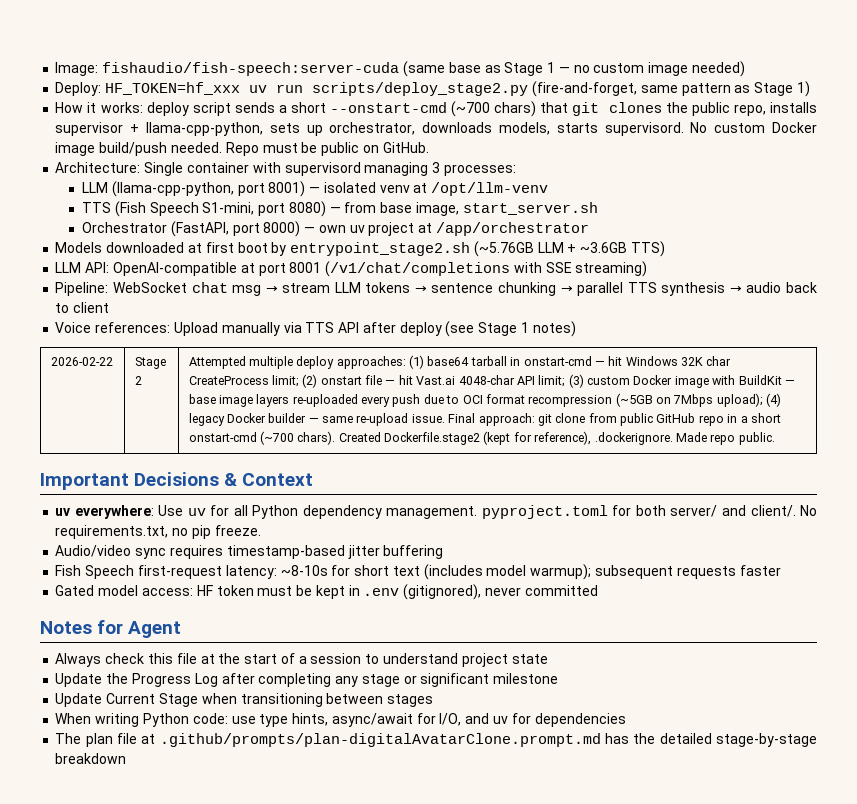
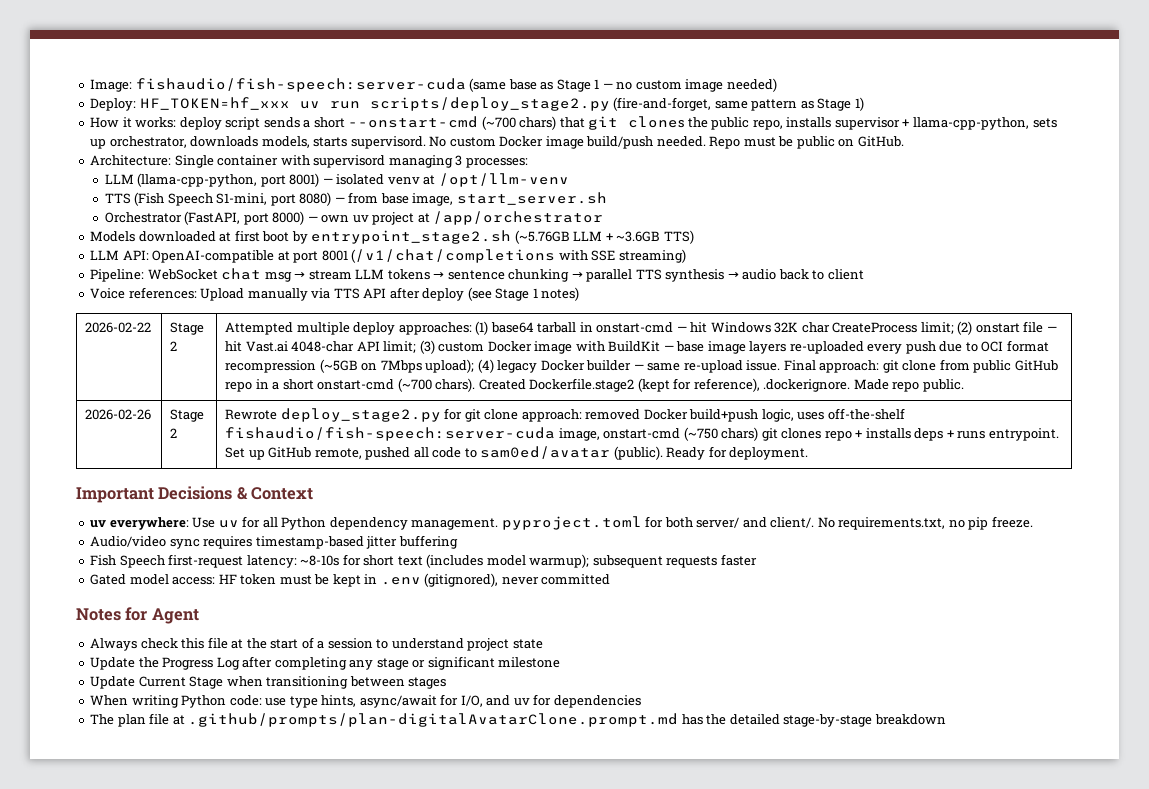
(775, 438) none -> [85,409,152,420] [170,409,205,422] [170,428,178,438] [225,408,905,422] [225,427,1059,441] [225,446,809,460] // 2026-02-26 | Stage 2 | Rewrote deploy_stage2.py for git clone approach: removed Docker build+push logic, uses off-the-shelf fishaudio/fish-speech:server-cuda image, onstart-cmd (~750 chars) git clones repo + installs deps + runs entrypoint. Set up GitHub remote, pushed all code to sam0ed/avatar (public). Ready for deployment.

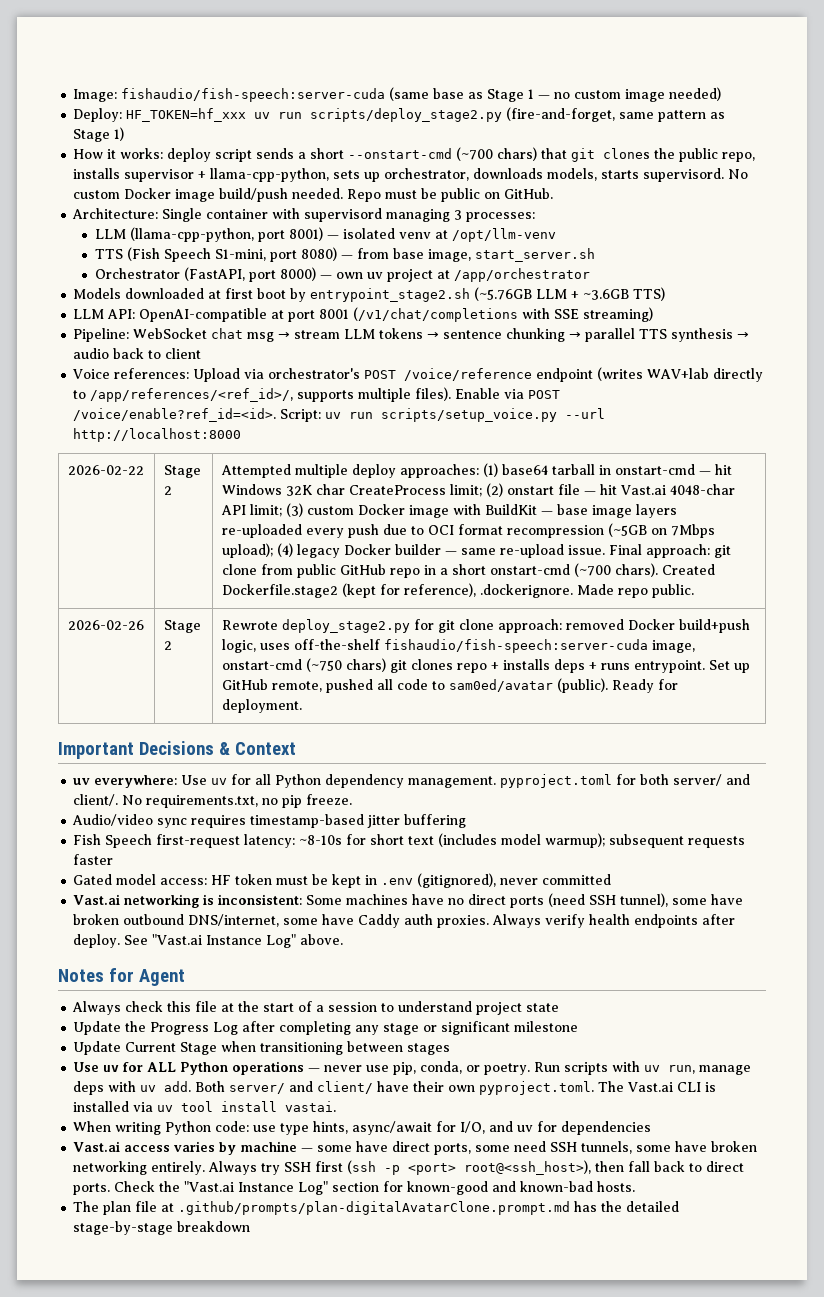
[247,287,580,301] manually via TTS API after deploy (see Stage 1 notes) -> [244,367,764,382] [73,387,561,402] [73,408,606,422] [73,428,242,442] via orchestrator's POST /voice/reference endpoint (writes WAV+lab directly to /app/references/<ref_id>/, supports multiple files). Enable via POST /voice/enable?ref_id=<id>. Script: uv run scripts/setup_voice.py --url http://localhost:8000
(611, 579) none -> [73,893,744,908] [73,914,736,928] [73,934,344,948] // Vast.ai networking is inconsistent: Some machines have no direct ports (need SSH tunnel), some have broken outbound DNS/internet, some have Caddy auth proxies. Always verify health endpoints after deploy. See "Vast.ai Instance Log" above.
(447, 683) none -> [73,1061,752,1075] [73,1081,717,1095] [73,1101,337,1112] // Use uv for ALL Python operations — never use pip, conda, or poetry. Run scripts with uv run, manage deps with uv add. Both server/ and client/ have their own pyproject.toml. The Vast.ai CLI is installed via uv tool install vastai.
(641, 701) none -> [73,1141,758,1155] [73,1160,745,1175] [73,1181,636,1195] // Vast.ai access varies by machine — some have direct ports, some need SSH tunnels, some have broken networking entirely. Always try SSH first (ssh -p <port> root@<ssh_host>), then fall back to direct ports. Check the "Vast.ai Instance Log" section for known-good and known-bad hosts.

